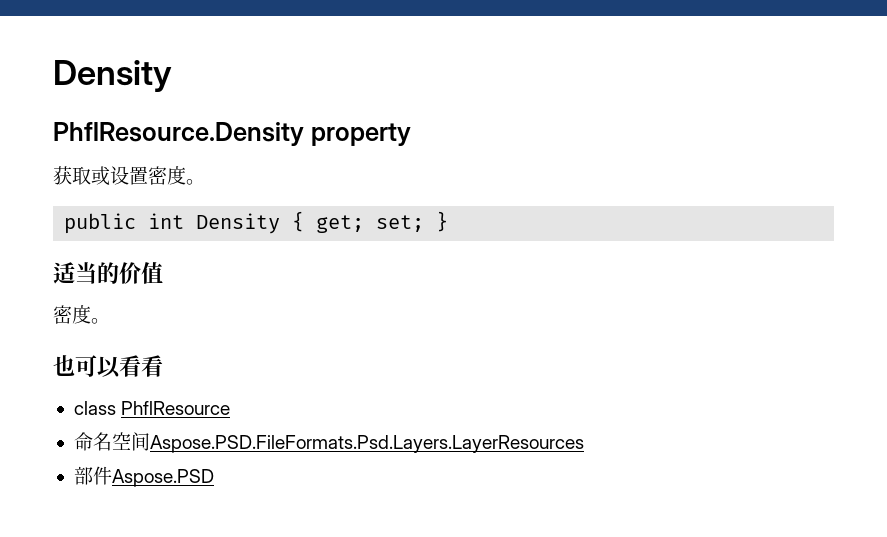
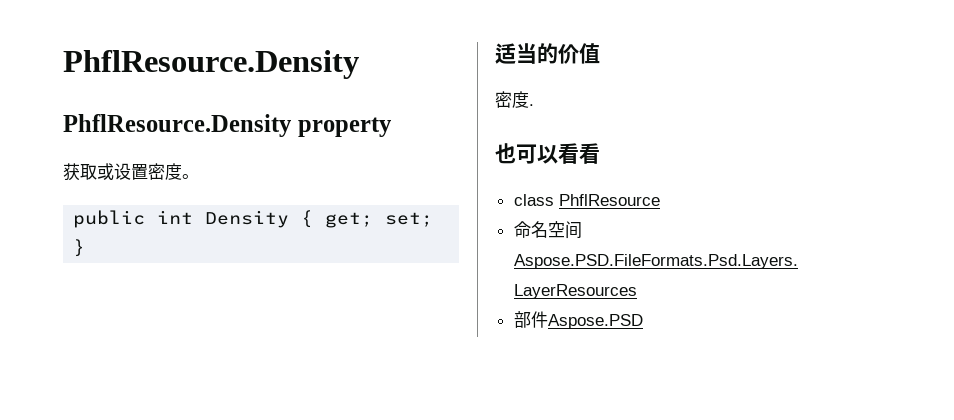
[53,60,172,92] Density -> [63,50,359,79] PhflResource.Density
[91,318,110,324] 。 -> [529,104,534,106] .

